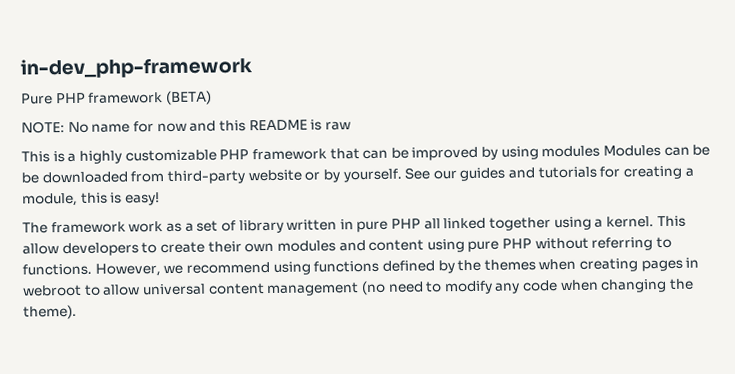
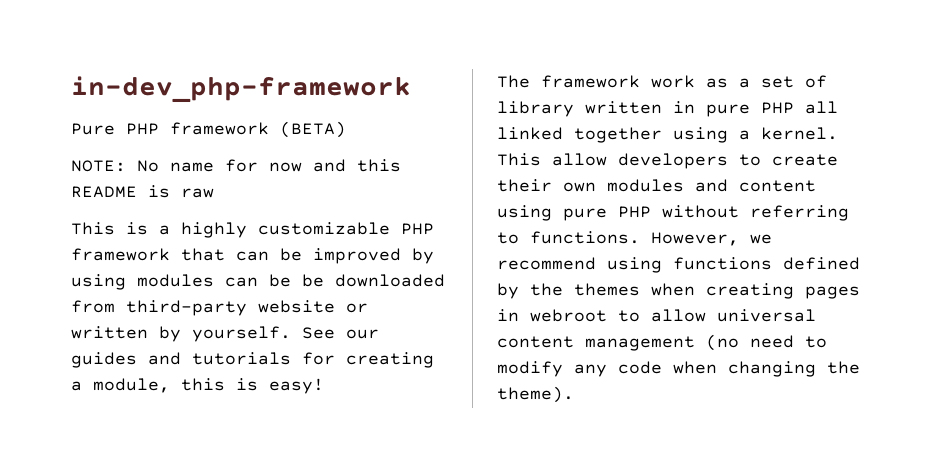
[603,145,662,157] Modules -> (214, 280) none
(321, 176) none -> [71,326,148,339] written

